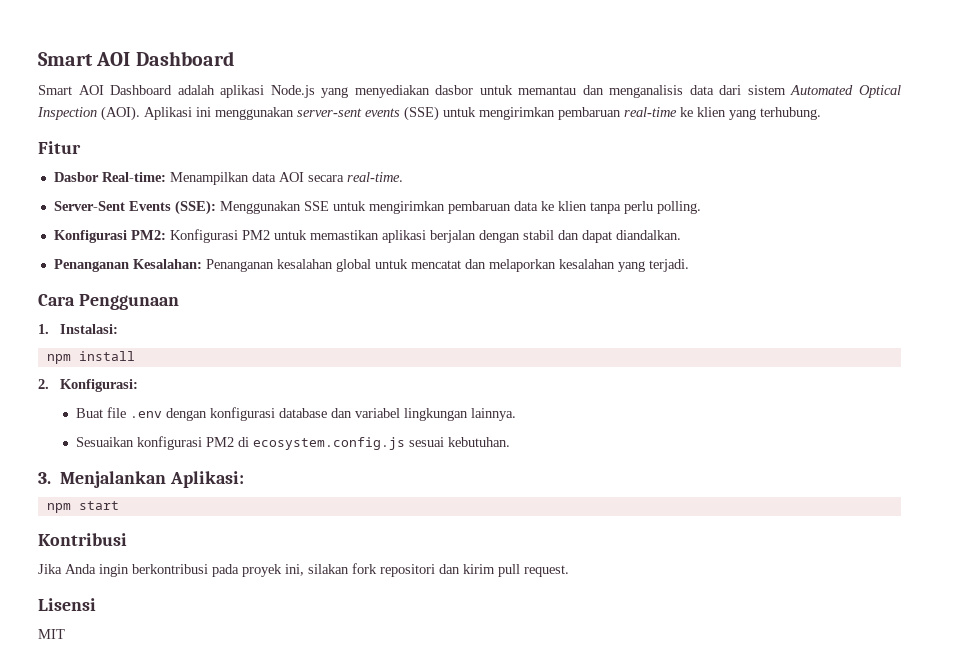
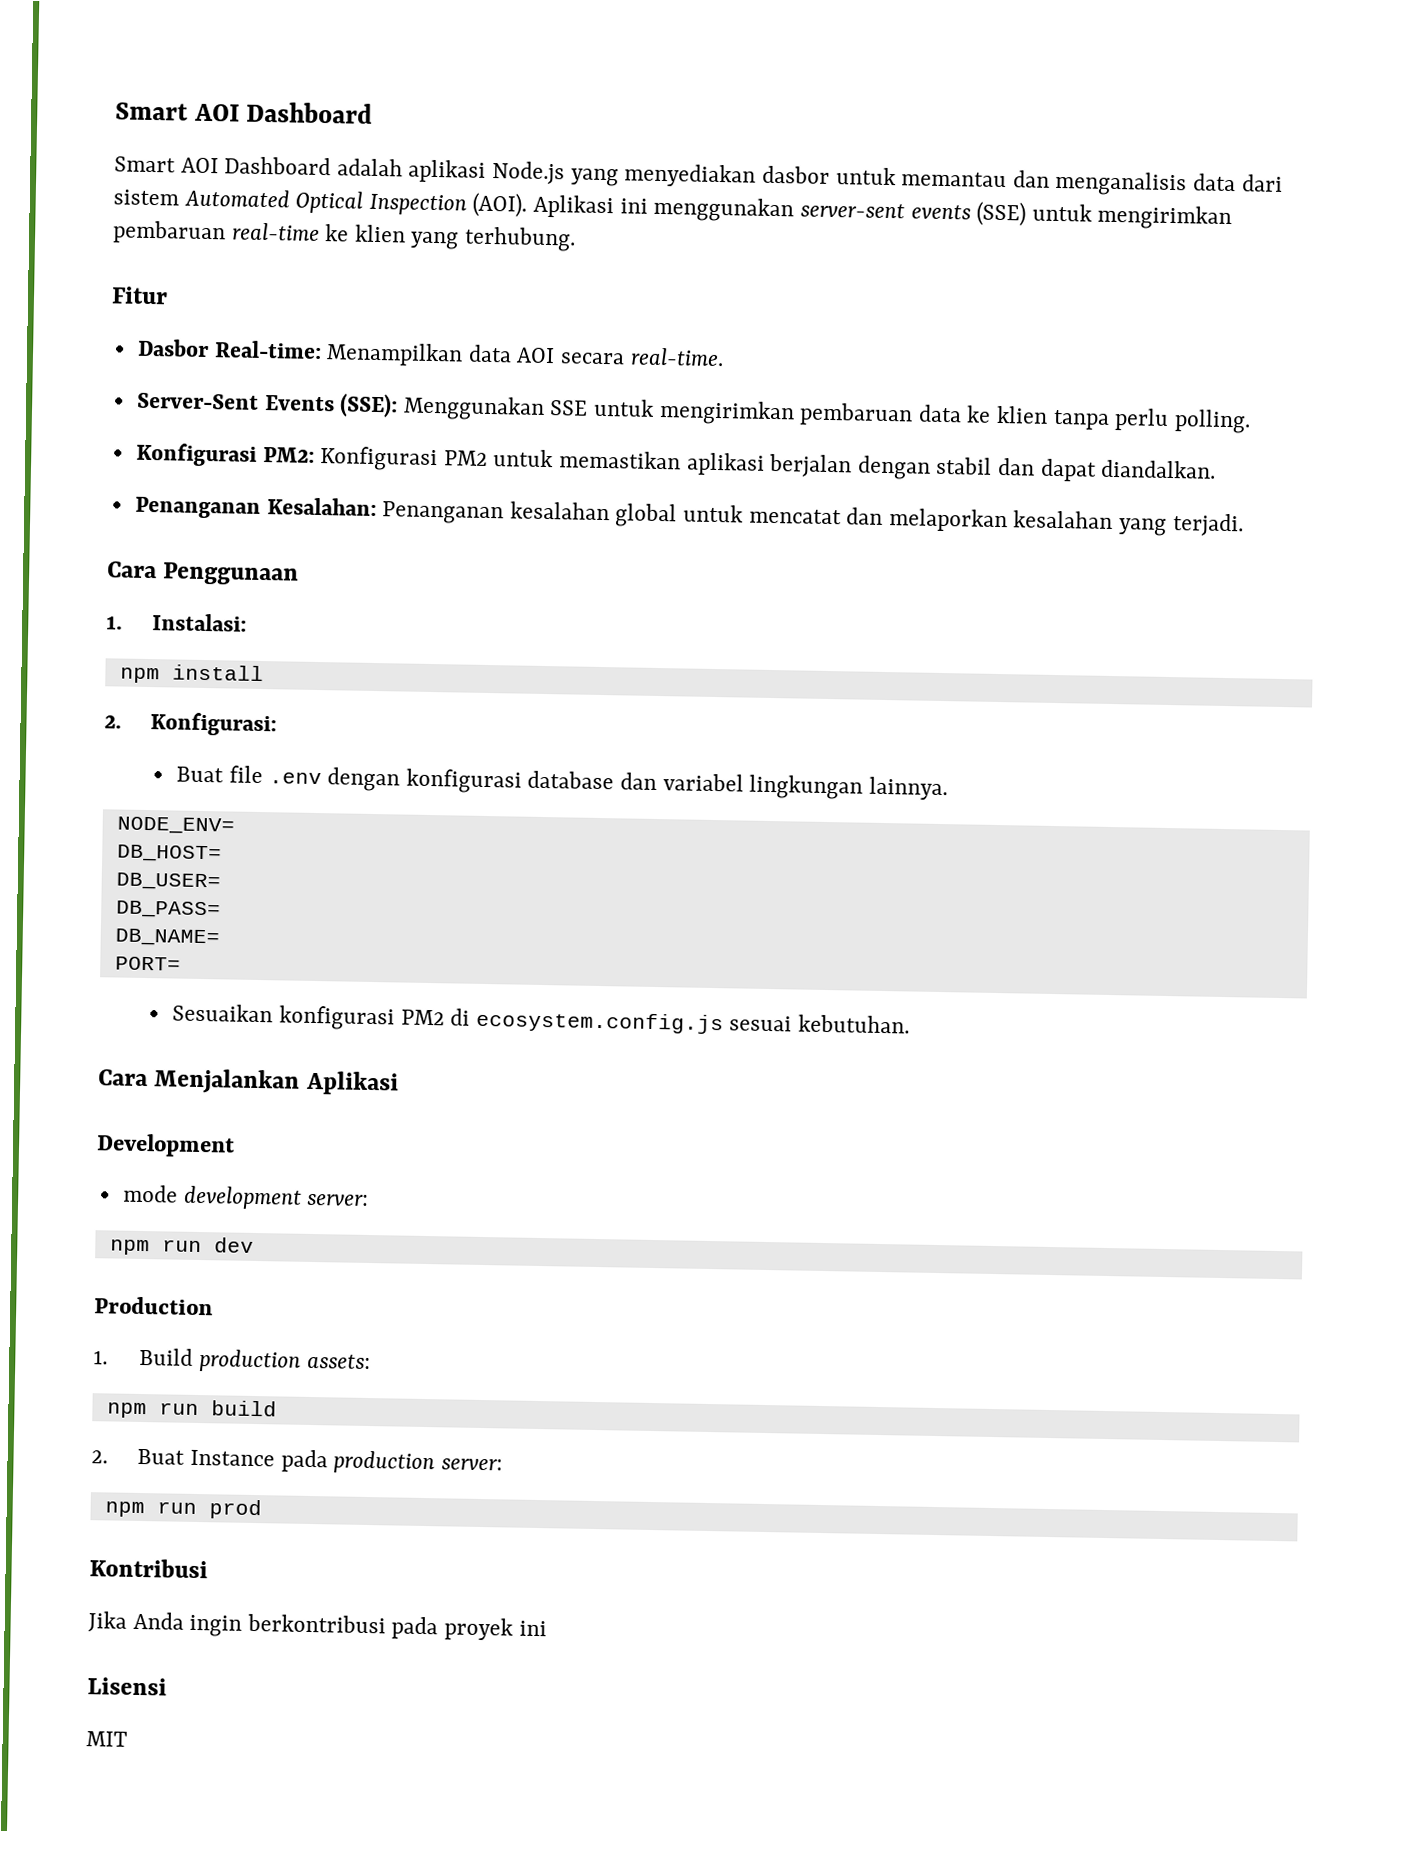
(517, 414) none -> [116,816,235,835] [116,844,222,863] [115,872,221,891] [115,900,221,919] [114,928,220,947] [114,956,181,971] // NODE_ENV= // DB_HOST= // DB_USER= // DB_PASS= // DB_NAME= // PORT=
[38,471,245,488] [46,501,119,513] 3. Menjalankan Aplikasi: // npm start -> [98,1068,399,1096] [96,1133,235,1158] [122,1184,370,1210] [109,1237,254,1256] [94,1296,213,1316] [93,1347,371,1373] [106,1400,277,1419] [91,1448,503,1475] [104,1499,262,1520] Cara Menjalankan Aplikasi // Development // mode development server: // npm run dev // Production // 1. Build production assets: // npm run build // 2. Buat Instance pada production server: // npm run prod
[285,563,569,577] ini, silakan fork repositori dan kirim pull request. -> [518,1620,547,1637] ini

